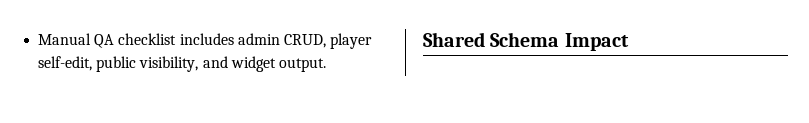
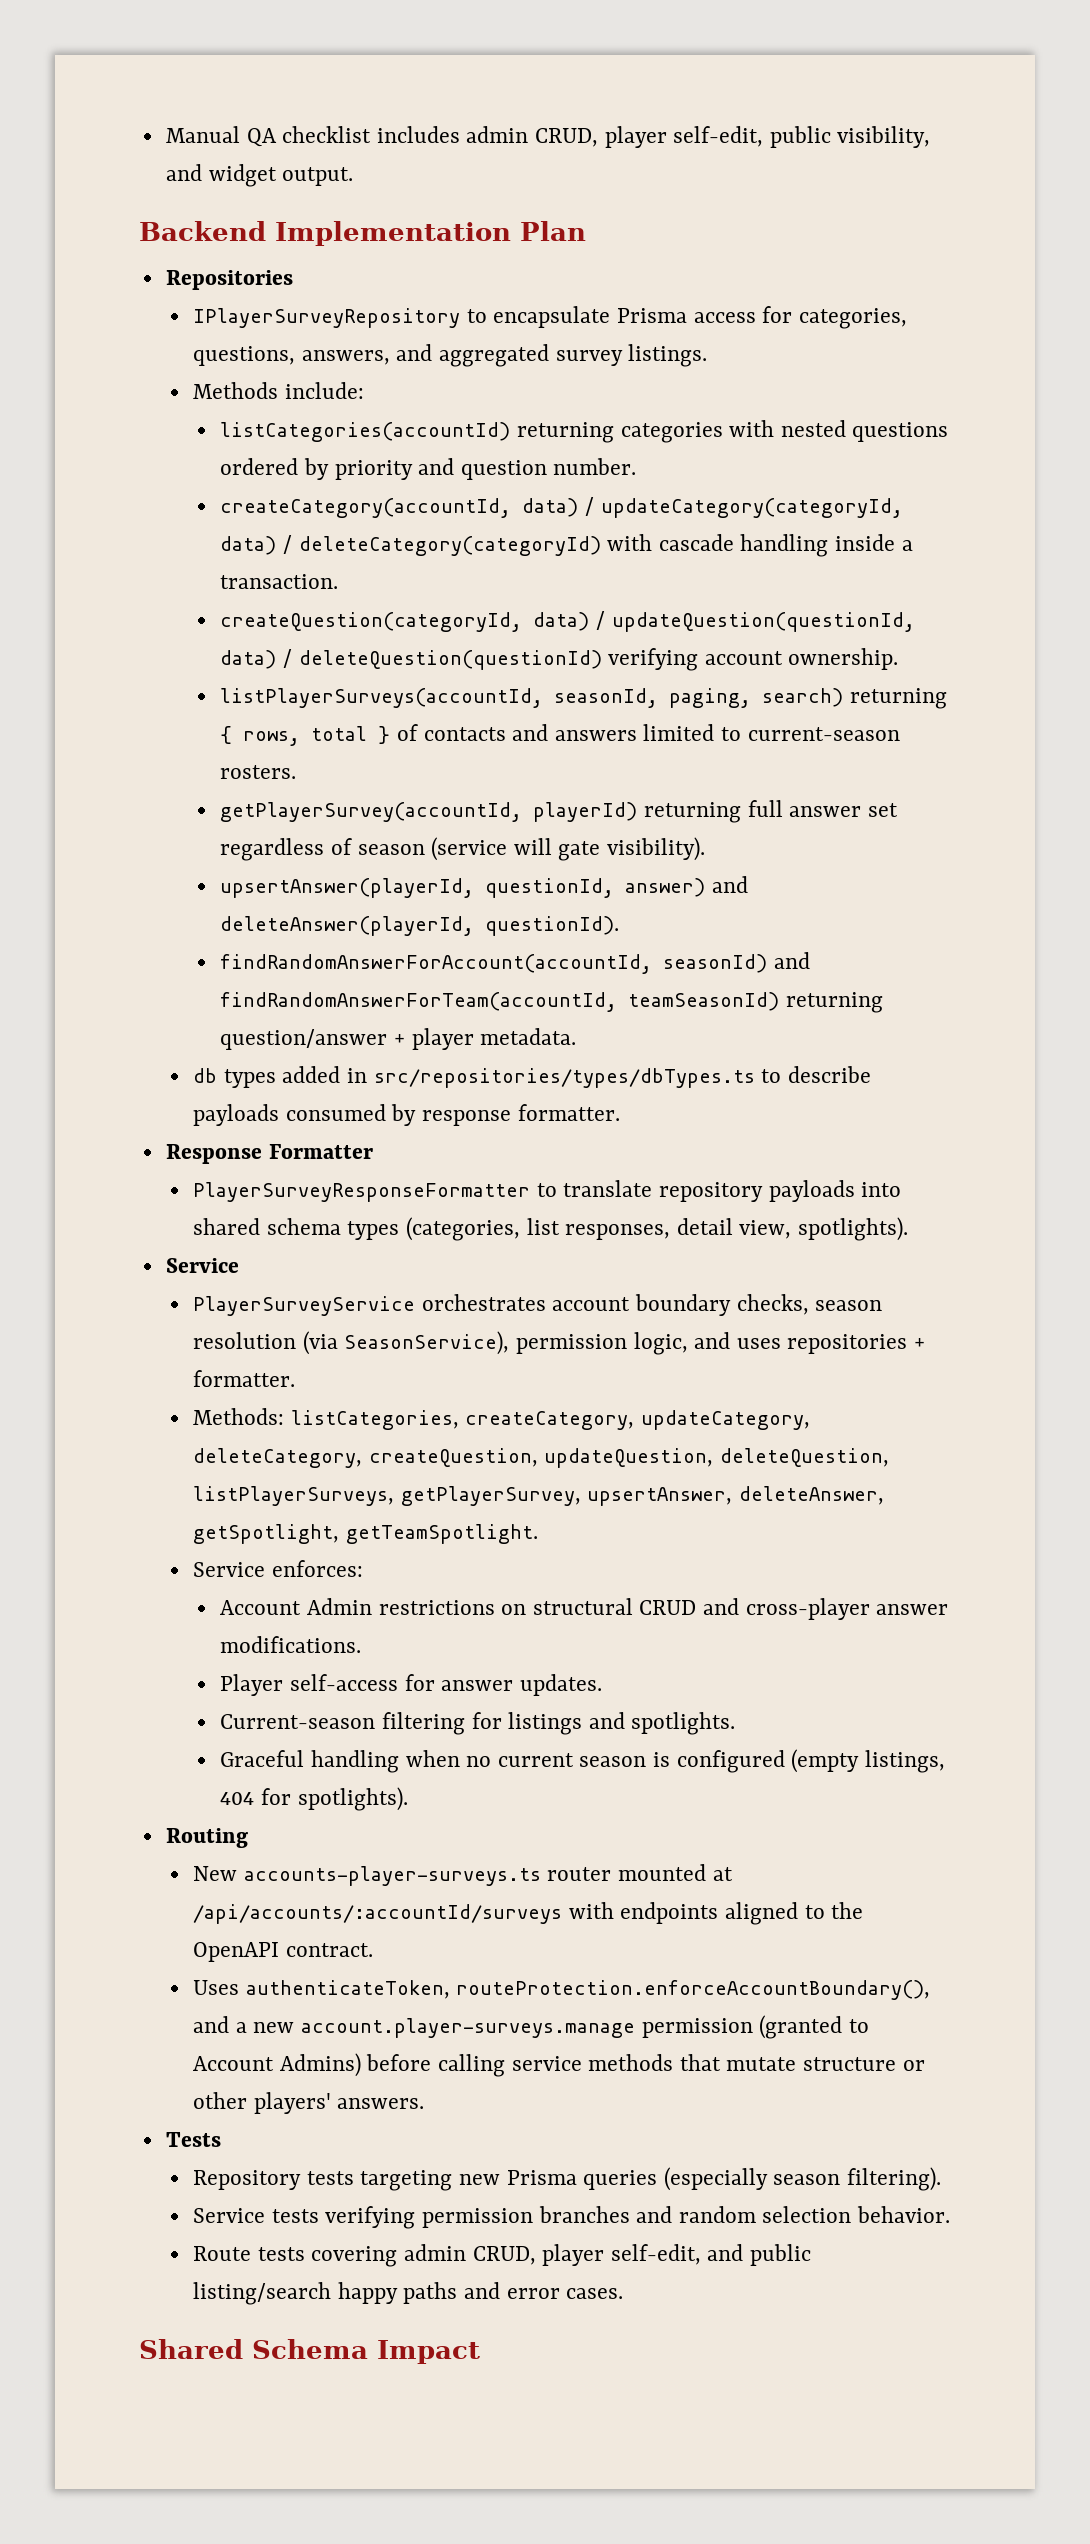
(326, 65) none -> [139,221,586,246] [165,270,293,290] [193,306,907,329] [193,344,708,367] [193,382,364,399] [220,420,949,443] [220,458,637,480] [220,497,903,518] [220,534,913,557] [220,574,339,589] [220,611,915,632] [220,648,899,671] [220,688,947,709] [220,724,900,746] [220,765,297,779] [220,800,898,823] [220,837,705,861] [220,876,748,898] [220,916,620,936] [220,952,810,974] [220,992,883,1013] [220,1028,577,1050] [193,1066,871,1088] [193,1104,620,1126] [165,1144,373,1164] [193,1180,902,1202] [193,1217,909,1241] [165,1258,239,1273] [193,1294,883,1316] [193,1331,926,1355] [193,1370,296,1387] [193,1408,810,1430] [193,1448,889,1468] [193,1486,884,1506] [193,1524,538,1544] [193,1560,363,1577] [220,1598,949,1620] [220,1636,362,1653] [220,1674,602,1696] [220,1712,736,1735] [220,1749,945,1773] [220,1787,408,1811] [165,1828,248,1848] [193,1864,733,1886] [193,1902,864,1925] [193,1942,373,1962] [193,1980,931,2000] [193,2015,869,2039] [193,2053,925,2077] [193,2092,425,2114] [165,2132,221,2147] [193,2167,942,2191] [193,2206,951,2229] [193,2244,812,2267] [193,2282,624,2305] // Backend Implementation Plan // Repositories // IPlayerSurveyRepository to encapsulate Prisma access for categories, questions, answers, and aggregated survey listings. // Methods include: // listCategories(accountId) returning categories with nested questions ordered by priority and question number. // createCategory(accountId, data) / updateCategory(categoryId, data) / deleteCategory(categoryId) with cascade handling inside a transaction. // createQuestion(categoryId, data) / updateQuestion(questionId, data) / deleteQuestion(questionId) verifying account ownership. // listPlayerSurveys(accountId, seasonId, paging, search) returning { rows, total } of contacts and answers limited to current-season rosters. // getPlayerSurvey(accountId, playerId) returning full answer set regardless of season (service will gate visibility). // upsertAnswer(playerId, questionId, answer) and deleteAnswer(playerId, questionId). // findRandomAnswerForAccount(accountId, seasonId) and findRandomAnswerForTeam(accountId, teamSeasonId) returning question/answer + player metadata. // db types added in src/repositories/types/dbTypes.ts to describe payloads consumed by response formatter. // Response Formatter // PlayerSurveyResponseFormatter to translate repository payloads into shared schema types (categories, list responses, detail view, spotlights). // Service // PlayerSurveyService orchestrates account boundary checks, season resolution (via SeasonService), permission logic, and uses repositories + formatter. // Methods: listCategories, createCategory, updateCategory, deleteCategory, createQuestion, updateQuestion, deleteQuestion, listPlayerSurveys, getPlayerSurvey, upsertAnswer, deleteAnswer, getSpotlight, getTeamSpotlight. // Service enforces: // Account Admin restrictions on structural CRUD and cross-player answer modifications. // Player self-access for answer updates. // Current-season filtering for listings and spotlights. // Graceful handling when no current season is configured (empty listings, 404 for spotlights). // Routing // New accounts-player-surveys.ts router mounted at /api/accounts/:accountId/surveys with endpoints aligned to the OpenAPI contract. // Uses authenticateToken, routeProtection.enforceAccountBoundary(), and a new account.player-surveys.manage permission (granted to Account Admins) before calling service methods that mutate structure or other players' answers. // Tests // Repository tests targeting new Prisma queries (especially season filtering). // Service tests verifying permission branches and random selection behavior. // Route tests covering admin CRUD, player self-edit, and public listing/search happy paths and error cases.

